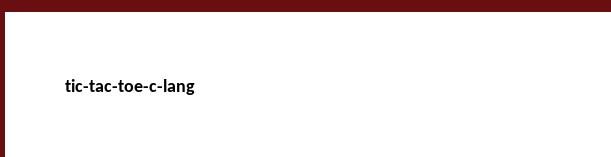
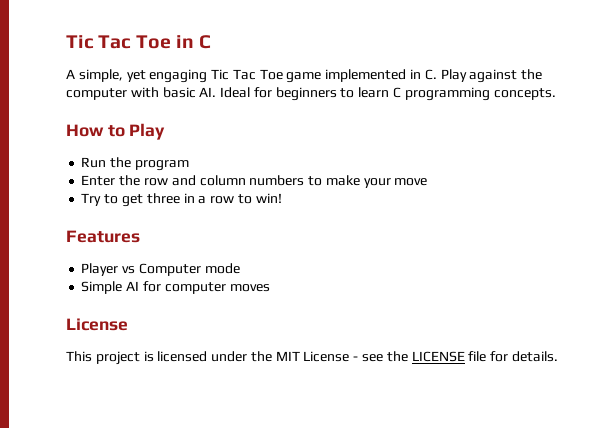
[65,79,195,95] tic-tac-toe-c-lang -> [66,35,212,49] [66,69,543,83] [66,87,556,101] [66,123,166,140] [81,157,189,171] [81,175,428,188] [81,193,282,207] [66,230,140,243] [81,263,240,276] [81,281,270,294] [66,318,128,331] [66,351,558,365] Tic Tac Toe in C // A simple, yet engaging Tic Tac Toe game implemented in C. Play against the computer with basic AI. Ideal for beginners to learn C programming concepts. // How to Play // Run the program // Enter the row and column numbers to make your move // Try to get three in a row to win! // Features // Player vs Computer mode // Simple AI for computer moves // License // This project is licensed under the MIT License - see the LICENSE file for details.

